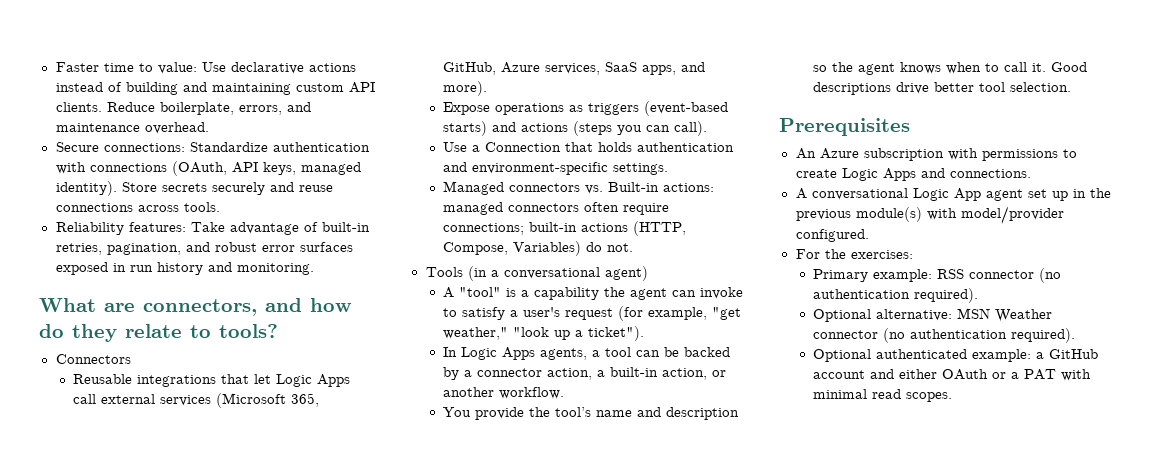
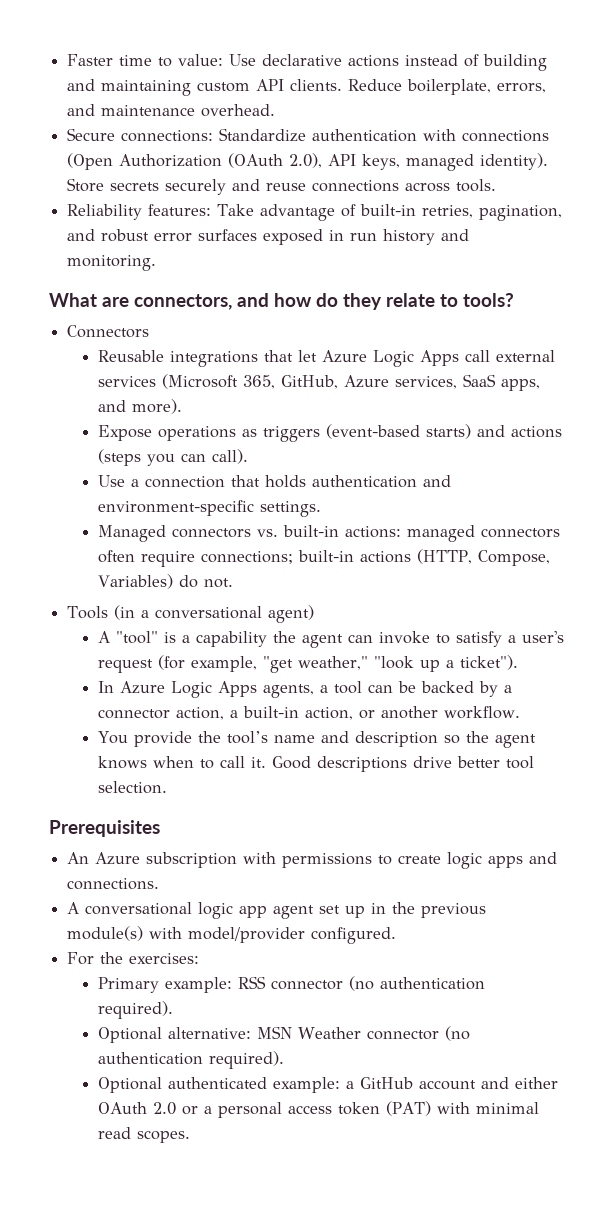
[171,161,227,176] (OAuth, -> [67,153,323,170] (Open Authorization (OAuth 2.0),
(272, 379) none -> [321,350,367,363] Azure
[485,142,562,152] Connection -> [144,476,225,488] connection
[608,182,660,192] Built-in -> [282,525,339,537] built-in
(458, 352) none -> [119,681,165,694] Azure
[841,168,916,181] Logic Apps -> [447,852,524,869] logic apps
[912,188,981,201] Logic App -> [198,902,268,919] logic app
(989, 374) none -> [152,1102,176,1115] 2.0
[1024,369,1057,380] PAT -> [217,1101,431,1118] personal access token (PAT)

